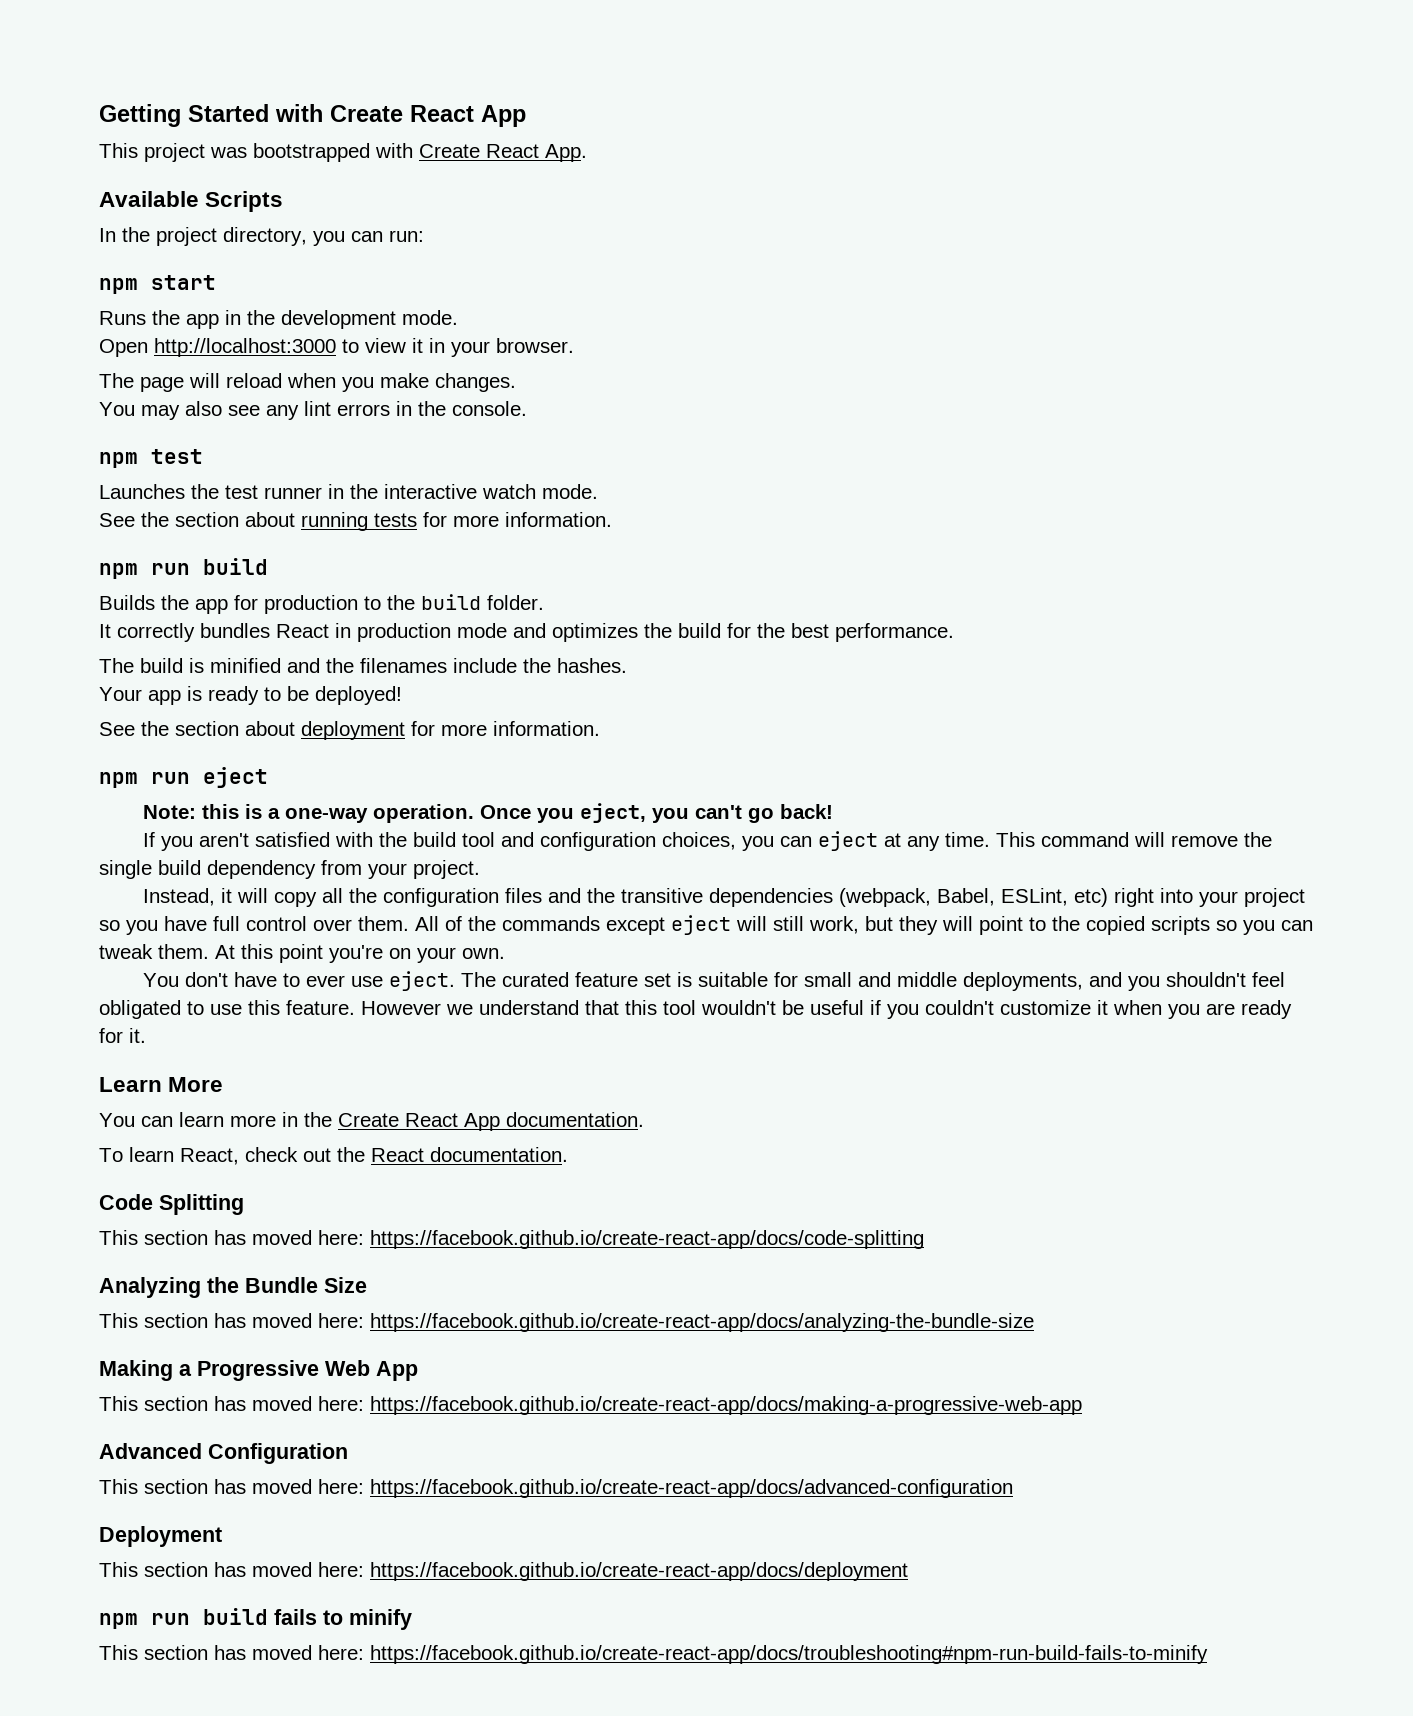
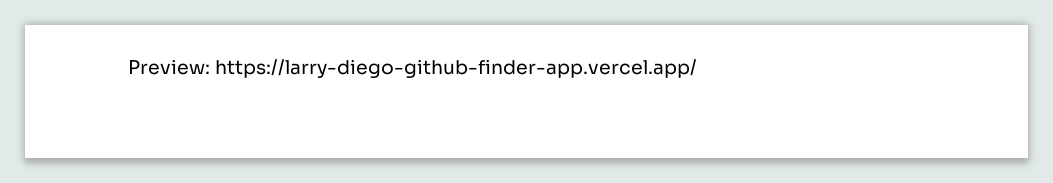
[99,104,526,127] [99,143,587,162] [99,191,284,212] [99,227,424,246] [99,275,216,294] [99,310,458,329] [99,338,574,357] [99,373,516,392] [99,401,527,420] [99,449,203,468] [99,484,598,499] [99,512,612,531] [99,558,268,579] [99,594,544,614] [99,623,954,642] [99,658,627,673] [99,686,402,705] [99,721,600,740] [99,767,268,788] [142,803,833,823] [142,831,1272,851] [99,860,480,879] [142,888,1305,907] [99,915,1313,935] [99,944,505,963] [142,971,1285,991] [99,1000,1292,1019] [99,1028,146,1043] [99,1077,224,1092] [99,1112,644,1131] [99,1147,568,1165] [99,1194,244,1215] [99,1230,924,1249] [99,1277,367,1298] [99,1313,1034,1332] [99,1360,418,1381] [99,1396,1082,1415] [99,1443,348,1464] [99,1479,1013,1498] [99,1526,222,1547] [99,1562,908,1581] [99,1608,412,1630] [99,1645,1208,1664] Getting Started with Create React App // This project was bootstrapped with Create React App. // Available Scripts // In the project directory, you can run: // npm start // Runs the app in the development mode. // Open http://localhost:3000 to view it in your browser. // The page will reload when you make changes. // You may also see any lint errors in the console. // npm test // Launches the test runner in the interactive watch mode. // See the section about running tests for more information. // npm run build // Builds the app for production to the build folder. // It correctly bundles React in production mode and optimizes the build for the best performance. // The build is minified and the filenames include the hashes. // Your app is ready to be deployed! // See the section about deployment for more information. // npm run eject // Note: this is a one-way operation. Once you eject, you can't go back! // If you aren't satisfied with the build tool and configuration choices, you can eject at any time. This command will remove the single build dependency from your project. // Instead, it will copy all the configuration files and the transitive dependencies (webpack, Babel, ESLint, etc) right into your project so you have full control over them. All of the commands except eject will still work, but they will point to the copied scripts so you can tweak them. At this point you're on your own. // You don't have to ever use eject. The curated feature set is suitable for small and middle deployments, and you shouldn't feel obligated to use this feature. However we understand that this tool wouldn't be useful if you couldn't customize it when you are ready for it. // Learn More // You can learn more in the Create React App documentation. // To learn React, check out the React documentation. // Code Splitting // This section has moved here: https://facebook.github.io/create-react-app/docs/code-splitting // Analyzing the Bundle Size // This section has moved here: https://facebook.github.io/create-react-app/docs/analyzing-the-bundle-size // Making a Progressive Web App // This section has moved here: https://facebook.github.io/create-react-app/docs/making-a-progressive-web-app // Advanced Configuration // This section has moved here: https://facebook.github.io/create-react-app/docs/advanced-configuration // Deployment // This section has moved here: https://facebook.github.io/create-react-app/docs/deployment // npm run build fails to minify // This section has moved here: https://facebook.github.io/create-react-app/docs/troubleshooting#npm-run-build-fails-to-minify -> [128,59,698,78] Preview: https://larry-diego-github-finder-app.vercel.app/

